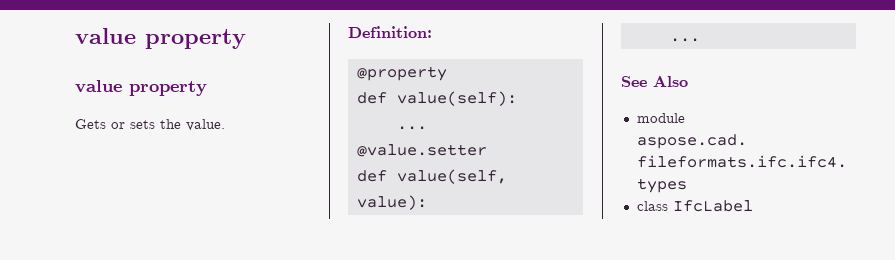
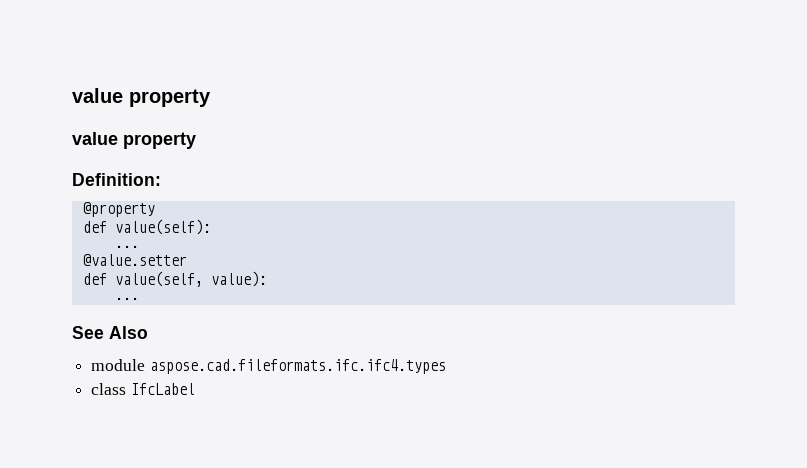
[75,119,225,131] // Gets or sets the value. -> (196, 140) none

